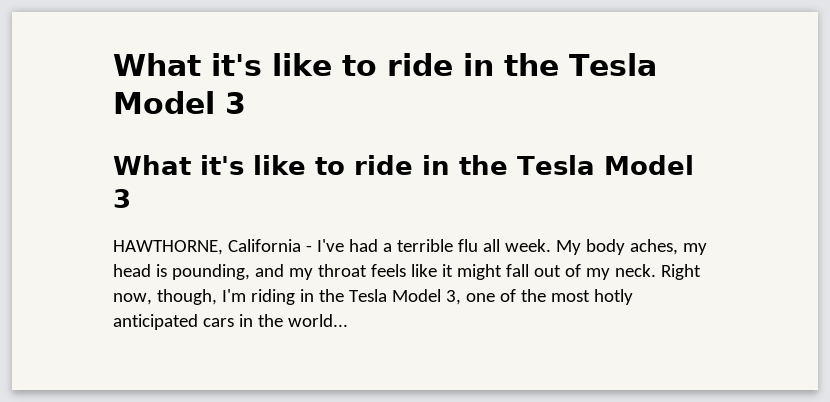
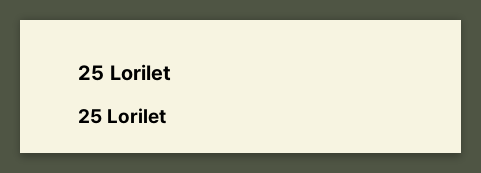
[113,53,657,76] [113,91,246,114] [113,155,694,175] [113,189,131,208] [113,239,707,255] [113,264,701,280] [113,289,633,305] [113,314,348,330] What it's like to ride in the Tesla Model 3 // What it's like to ride in the Tesla Model 3 // HAWTHORNE, California - I've had a terrible flu all week. My body aches, my head is pounding, and my throat feels like it might fall out of my neck. Right now, though, I'm riding in the Tesla Model 3, one of the most hotly anticipated cars in the world... -> [78,64,171,81] [78,108,167,124] 25 Lorilet // 25 Lorilet

